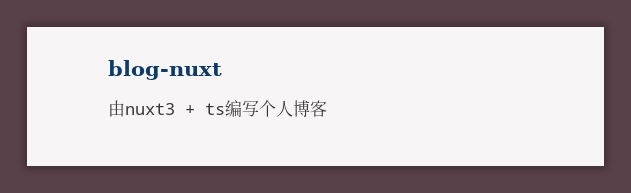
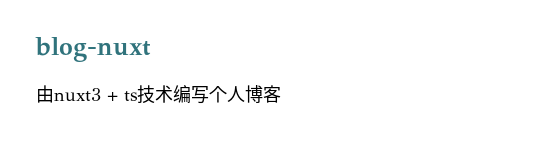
(225, 109) none -> [137,85,173,104] 技术

